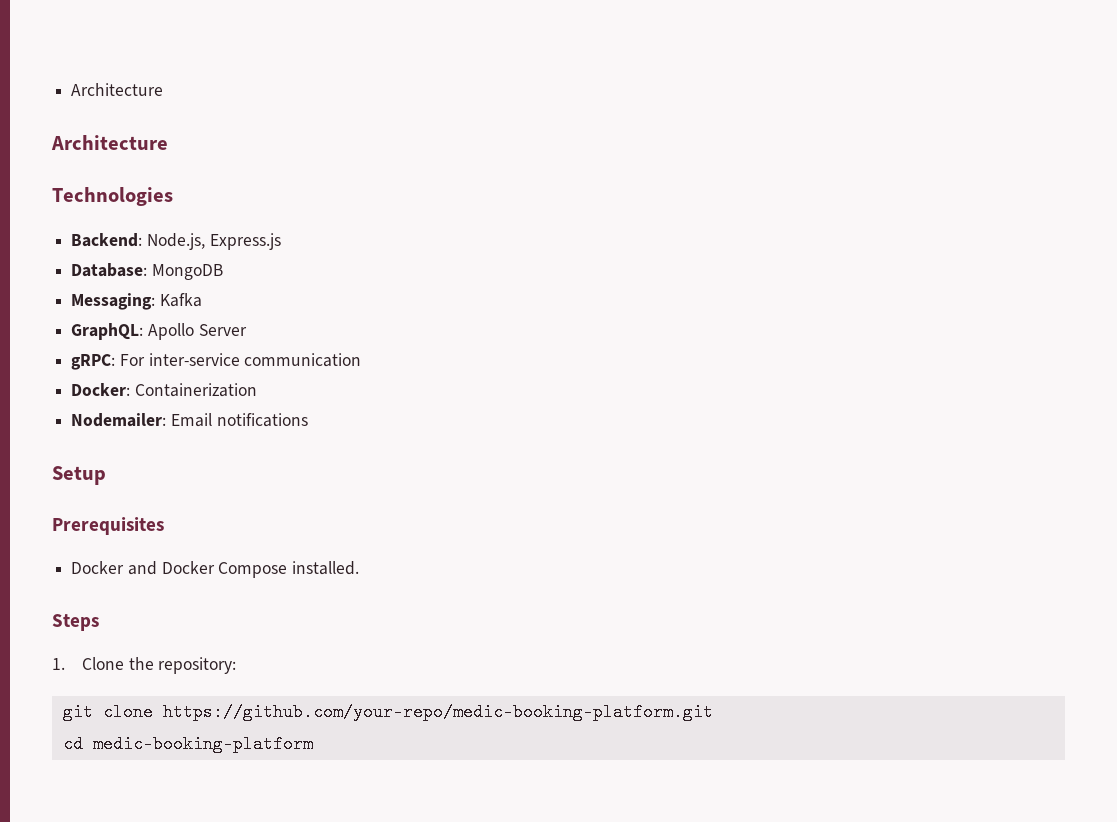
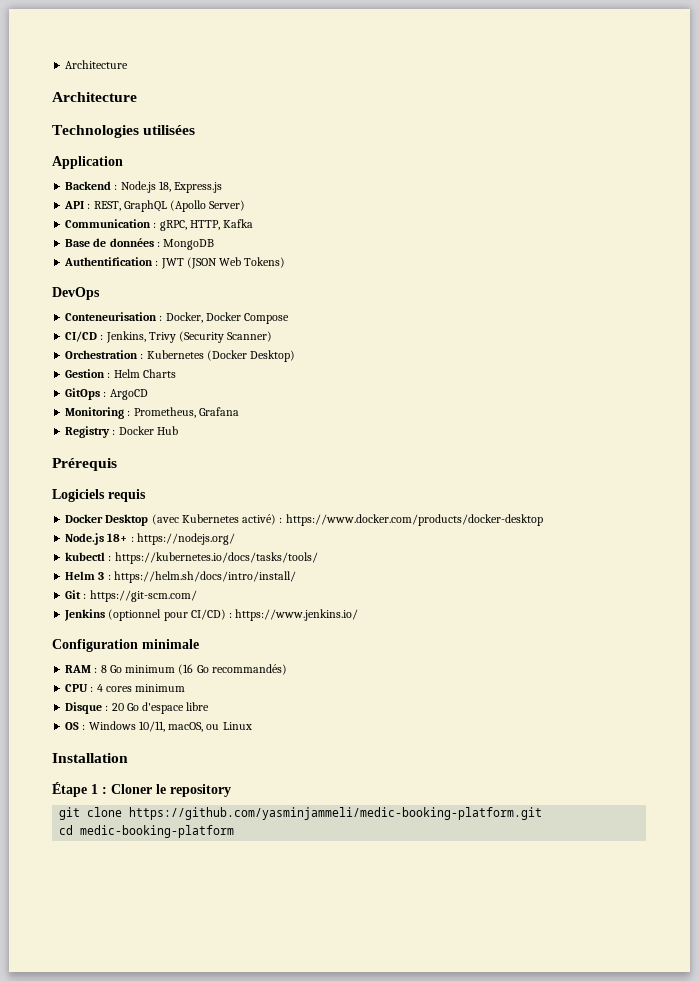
[71,233,281,250] [71,263,223,280] [71,293,202,310] [71,323,247,340] [71,353,362,370] [71,383,257,397] [71,413,308,427] [52,466,106,485] [52,517,164,535] [71,561,360,578] [52,614,99,631] [52,657,237,674] // Backend: Node.js, Express.js // Database: MongoDB // Messaging: Kafka // GraphQL: Apollo Server // gRPC: For inter-service communication // Docker: Containerization // Nodemailer: Email notifications // Setup // Prerequisites // Docker and Docker Compose installed. // Steps // 1. Clone the repository: -> [143,125,196,135] [52,156,123,169] [65,181,223,193] [64,200,246,212] [65,219,254,231] [65,238,215,250] [64,257,286,269] [52,287,100,300] [65,312,290,324] [65,331,273,343] [65,350,296,362] [65,369,176,378] [65,388,148,400] [65,407,239,419] [65,426,178,438] [52,458,117,471] [52,489,146,502] [65,514,543,526] [65,533,235,545] [65,552,318,564] [65,571,296,583] [65,590,197,602] [64,609,359,621] [52,639,199,652] [65,664,287,675] [65,684,186,692] [65,702,210,714] [65,721,252,732] [52,753,128,763] [52,782,231,797] utilisées // Application // Backend : Node.js 18, Express.js // API : REST, GraphQL (Apollo Server) // Communication : gRPC, HTTP, Kafka // Base de données : MongoDB // Authentification : JWT (JSON Web Tokens) // DevOps // Conteneurisation : Docker, Docker Compose // CI/CD : Jenkins, Trivy (Security Scanner) // Orchestration : Kubernetes (Docker Desktop) // Gestion : Helm Charts // GitOps : ArgoCD // Monitoring : Prometheus, Grafana // Registry : Docker Hub // Prérequis // Logiciels requis // Docker Desktop (avec Kubernetes activé) : https://www.docker.com/products/docker-desktop // Node.js 18+ : https://nodejs.org/ // kubectl : https://kubernetes.io/docs/tasks/tools/ // Helm 3 : https://helm.sh/docs/intro/install/ // Git : https://git-scm.com/ // Jenkins (optionnel pour CI/CD) : https://www.jenkins.io/ // Configuration minimale // RAM : 8 Go minimum (16 Go recommandés) // CPU : 4 cores minimum // Disque : 20 Go d'espace libre // OS : Windows 10/11, macOS, ou Linux // Installation // Étape 1 : Cloner le repository
[162,703,713,721] https://github.com/your-repo/medic-booking-platform.git -> [129,807,543,820] https://github.com/yasminjammeli/medic-booking-platform.git

